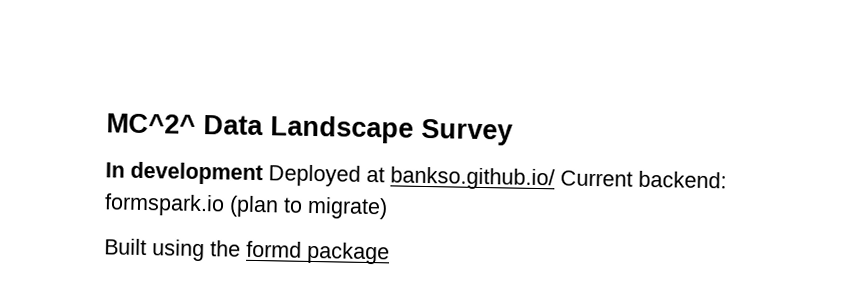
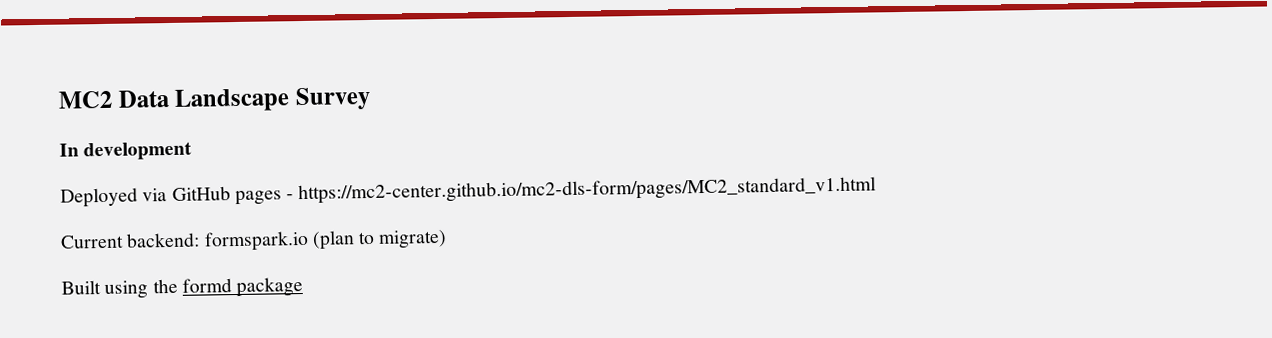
[106,113,196,134] MC^2^ -> [58,90,113,109] MC2
[268,164,555,191] Deployed at bankso.github.io/ -> [60,176,877,208] // Deployed via GitHub pages - https://mc2-center.github.io/mc2-dls-form/pages/MC2_standard_v1.html //

